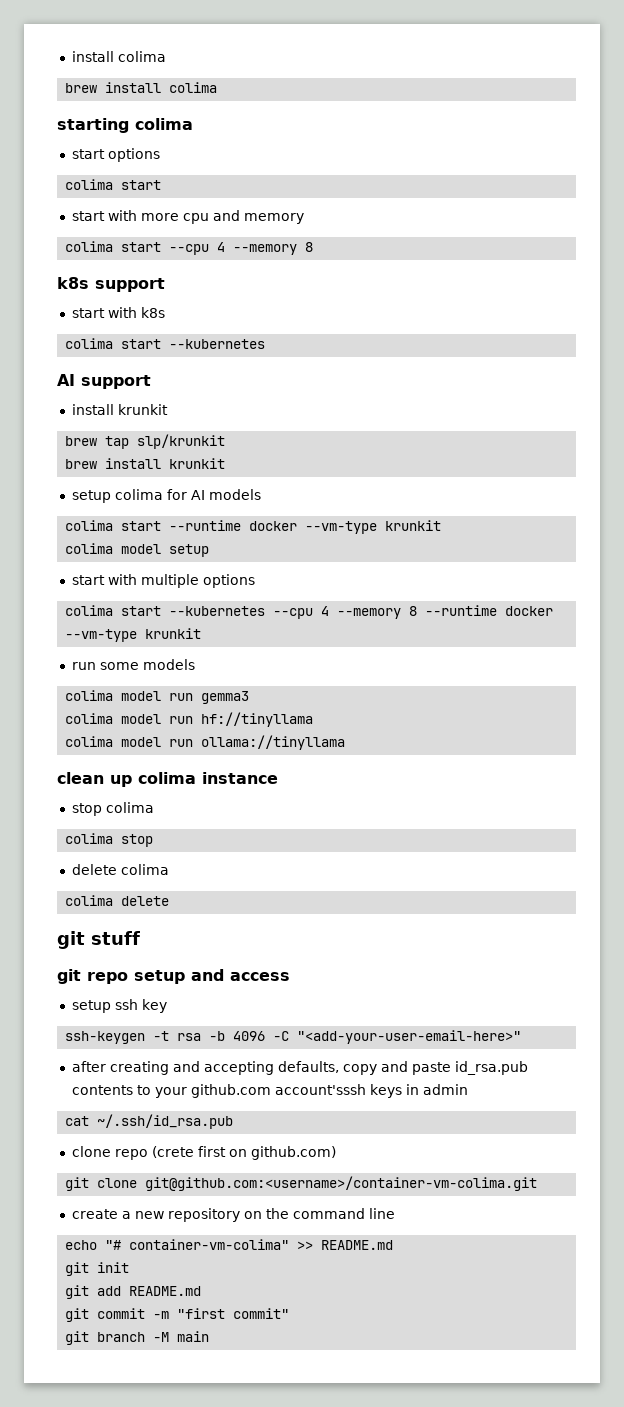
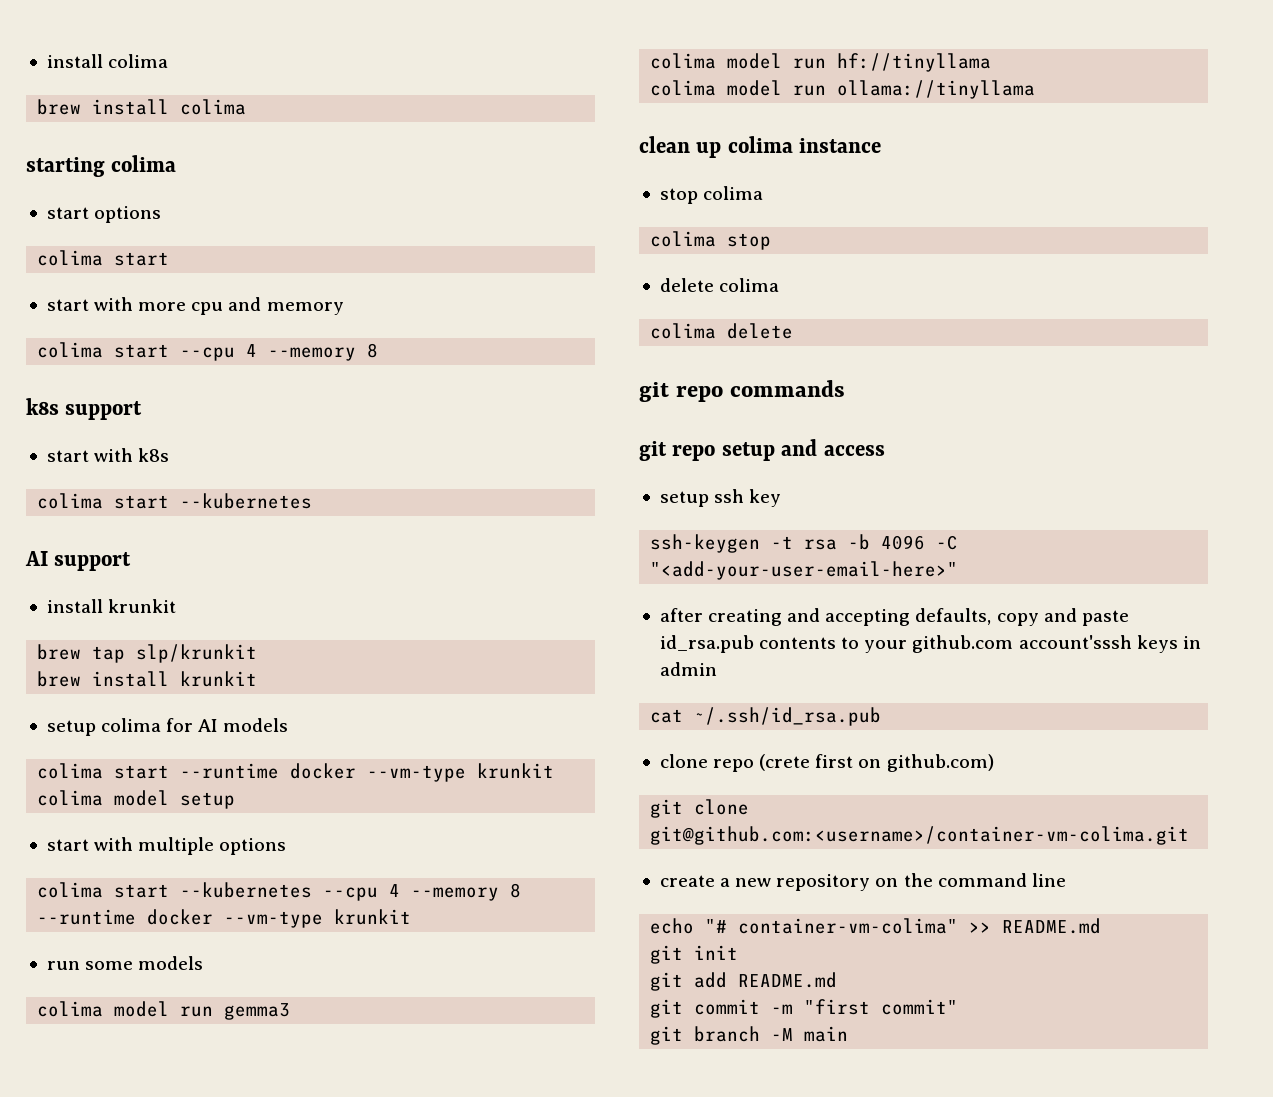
[91,931,140,945] stuff -> [675,380,845,402] repo commands

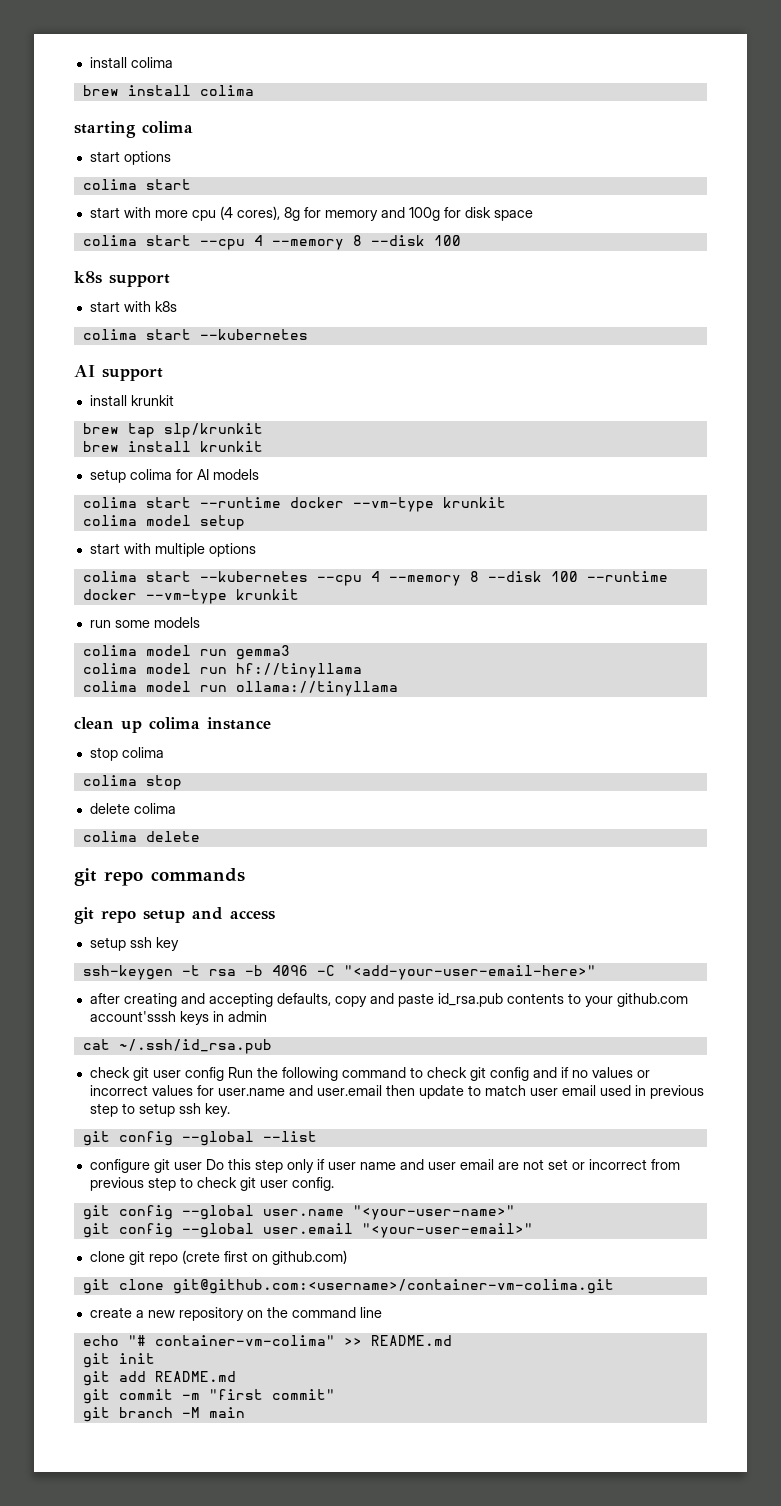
[228,297,344,315] and memory -> [219,206,533,221] (4 cores), 8g for memory and 100g for disk space
(379, 350) none -> [370,235,461,246] --disk 100
(522, 890) none -> [487,571,578,582] --disk 100
[659,754,708,768] // clone -> [89,1067,650,1081] [89,1085,704,1099] [89,1103,230,1117] [82,1131,317,1146] [89,1159,680,1173] [89,1177,334,1191] [82,1205,515,1220] [82,1223,533,1238] [89,1251,145,1265] // check git user config Run the following command to check git config and if no values or incorrect values for user.name and user.email then update to match user email used in previous step to setup ssh key. // git config --global --list // configure git user Do this step only if user name and user email are not set or incorrect from previous step to check git user config. // git config --global user.name "<your-user-name>" // git config --global user.email "<your-user-email>" // clone git

